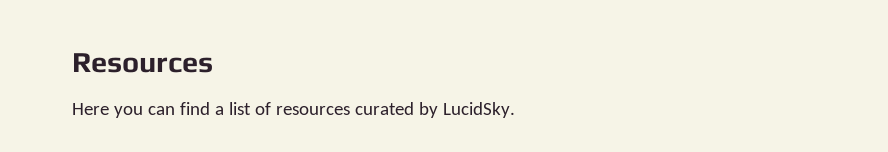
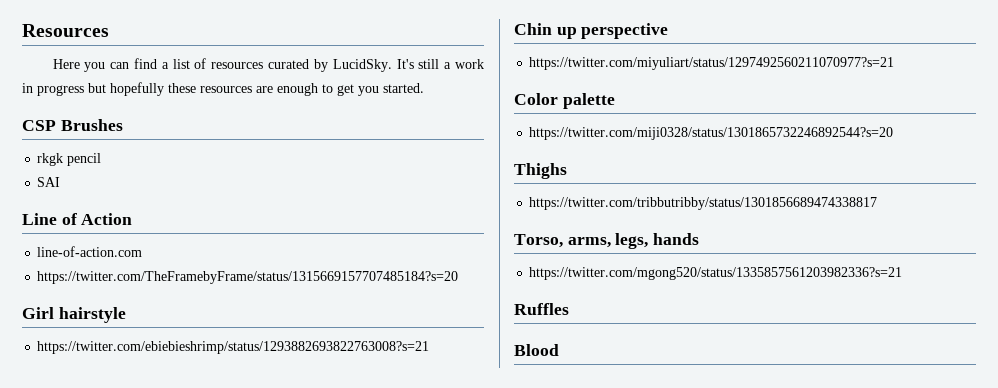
(515, 110) none -> [396,59,485,69] [22,82,424,96] [22,119,123,131] [37,153,102,166] [37,177,61,187] [22,213,133,225] [37,246,143,257] [37,271,459,284] [22,307,126,323] [37,341,430,354] [514,23,669,39] [529,57,895,70] [514,93,615,109] [529,127,894,140] [514,163,567,179] [529,197,878,210] [514,233,700,249] [529,267,903,280] [514,303,569,315] [514,344,559,356] It's still a work in progress but hopefully these resources are enough to get you started. // CSP Brushes // rkgk pencil // SAI // Line of Action // line-of-action.com // https://twitter.com/TheFramebyFrame/status/1315669157707485184?s=20 // Girl hairstyle // https://twitter.com/ebiebieshrimp/status/1293882693822763008?s=21 // Chin up perspective // https://twitter.com/miyuliart/status/1297492560211070977?s=21 // Color palette // https://twitter.com/miji0328/status/1301865732246892544?s=20 // Thighs // https://twitter.com/tribbutribby/status/1301856689474338817 // Torso, arms, legs, hands // https://twitter.com/mgong520/status/1335857561203982336?s=21 // Ruffles // Blood

